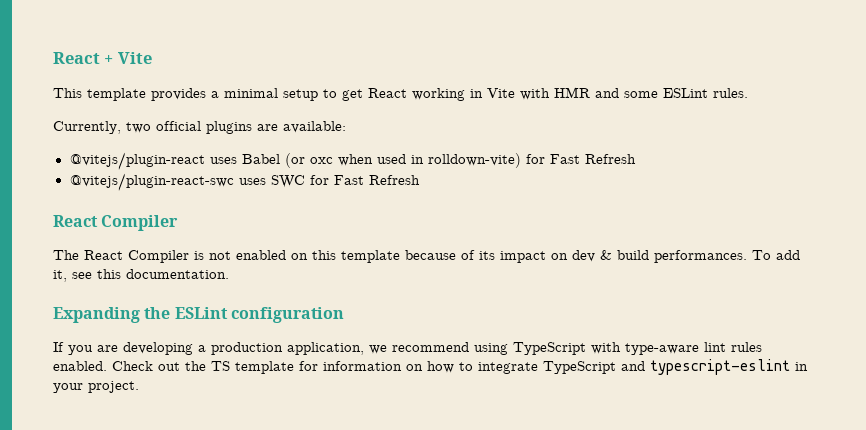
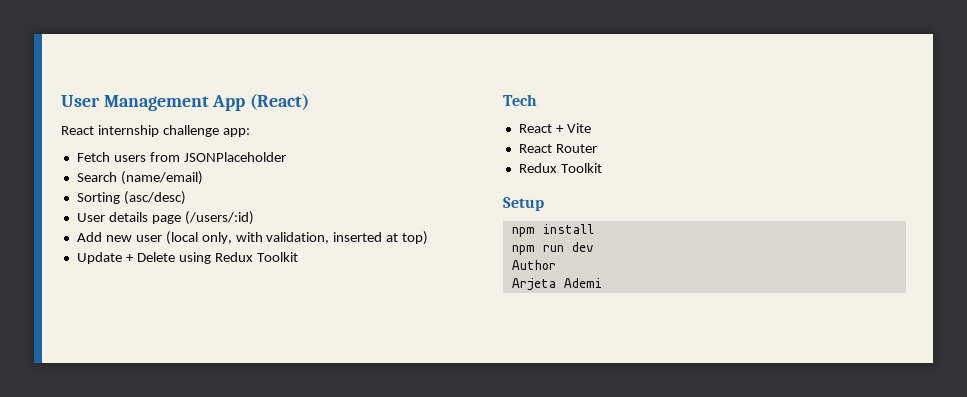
[53,52,152,64] [53,87,748,101] [53,121,346,134] [69,152,636,170] [69,173,420,191] [53,215,179,231] [53,250,800,263] [53,269,229,282] [53,307,344,323] [53,342,762,355] [53,359,808,375] [53,381,139,393] React + Vite // This template provides a minimal setup to get React working in Vite with HMR and some ESLint rules. // Currently, two official plugins are available: // @vitejs/plugin-react uses Babel (or oxc when used in rolldown-vite) for Fast Refresh // @vitejs/plugin-react-swc uses SWC for Fast Refresh // React Compiler // The React Compiler is not enabled on this template because of its impact on dev & build performances. To add it, see this documentation. // Expanding the ESLint configuration // If you are developing a production application, we recommend using TypeScript with type-aware lint rules enabled. Check out the TS template for information on how to integrate TypeScript and typescript-eslint in your project. -> [61,93,310,111] [61,125,250,137] [76,152,286,162] [76,171,203,185] [76,191,186,205] [76,211,254,225] [76,231,429,245] [76,252,298,264] [503,94,537,106] [518,123,591,133] [518,144,597,153] [518,163,602,173] [503,197,544,211] [511,224,594,237] [511,242,594,255] [511,260,556,270] [511,278,602,291] User Management App (React) // React internship challenge app: // Fetch users from JSONPlaceholder // Search (name/email) // Sorting (asc/desc) // User details page (/users/:id) // Add new user (local only, with validation, inserted at top) // Update + Delete using Redux Toolkit // Tech // React + Vite // React Router // Redux Toolkit // Setup // npm install // npm run dev // Author // Arjeta Ademi

